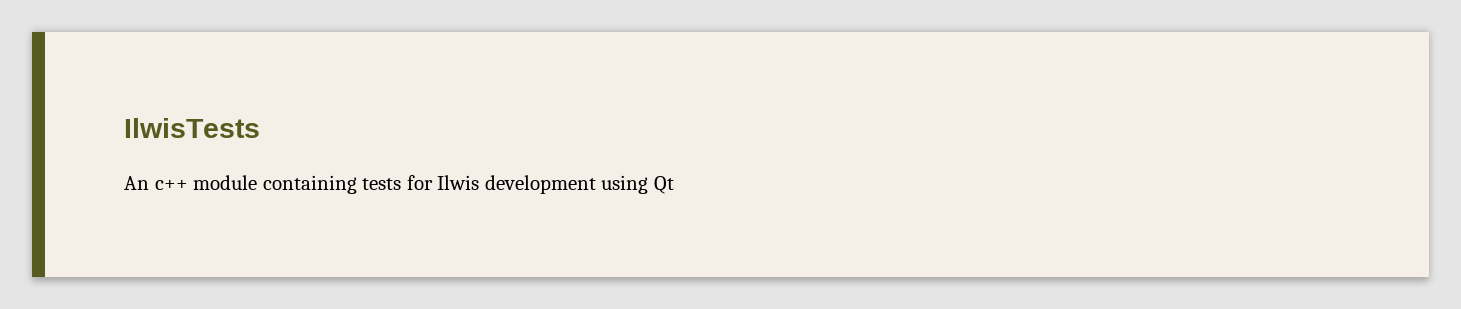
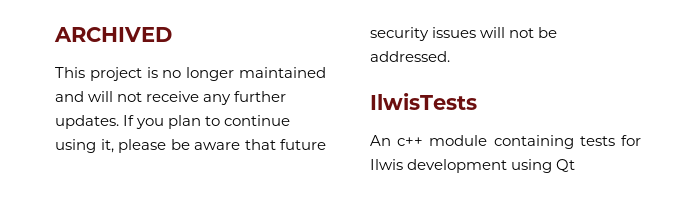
(124, 128) none -> [54,27,172,42] [55,67,326,81] [55,91,287,105] [55,115,291,129] [55,139,326,153] [370,27,558,41] [370,51,450,62] ARCHIVED // This project is no longer maintained and will not receive any further updates. If you plan to continue using it, please be aware that future security issues will not be addressed. //

